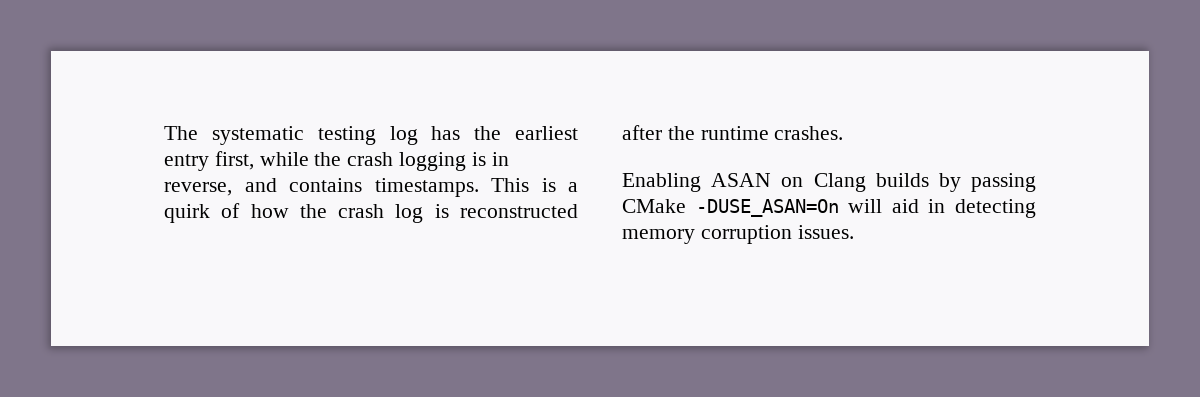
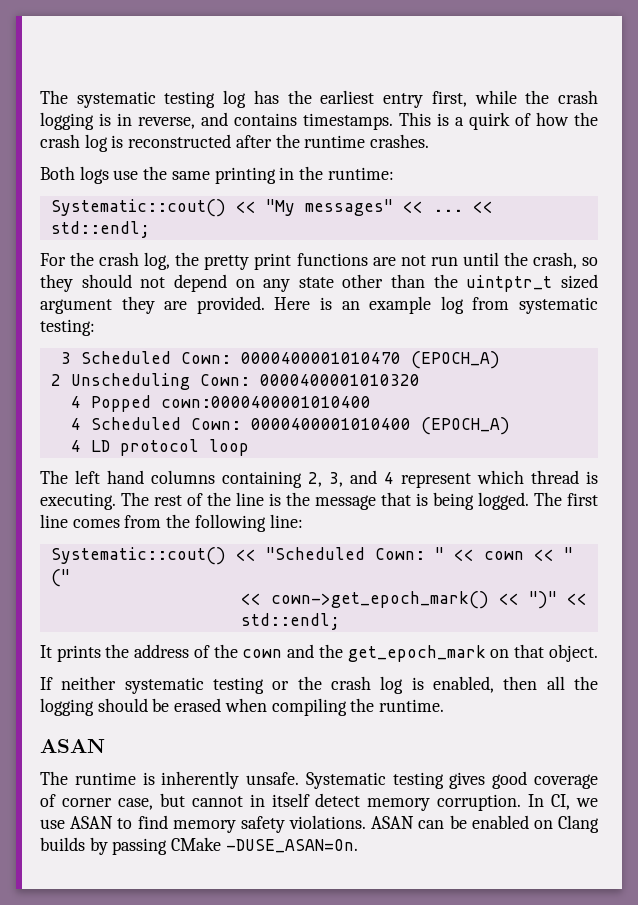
[622,173,772,192] Enabling ASAN -> [40,166,394,184] [50,199,493,217] [50,221,150,238] [40,252,598,270] [40,274,598,292] [40,296,599,314] [40,319,95,336] [60,351,500,369] [50,373,420,390] [70,395,371,412] [70,417,510,435] [70,439,249,456] [40,470,598,488] [40,492,598,510] [40,514,303,532] [50,547,573,565] [50,569,70,587] [240,591,587,609] [240,613,340,630] [40,644,598,662] [40,676,598,694] [40,698,445,716] [40,739,105,753] [40,771,598,789] [40,793,598,811] [40,815,529,833] Both logs use the same printing in the runtime: // Systematic::cout() << "My messages" << ... << std::endl; // For the crash log, the pretty print functions are not run until the crash, so they should not depend on any state other than the uintptr_t sized argument they are provided. Here is an example log from systematic testing: // 3 Scheduled Cown: 0000400001010470 (EPOCH_A) // 2 Unscheduling Cown: 0000400001010320 // 4 Popped cown:0000400001010400 // 4 Scheduled Cown: 0000400001010400 (EPOCH_A) // 4 LD protocol loop // The left hand columns containing 2, 3, and 4 represent which thread is executing. The rest of the line is the message that is being logged. The first line comes from the following line: // Systematic::cout() << "Scheduled Cown: " << cown << " (" // << cown->get_epoch_mark() << ")" << std::endl; // It prints the address of the cown and the get_epoch_mark on that object. // If neither systematic testing or the crash log is enabled, then all the logging should be erased when compiling the runtime. // ASAN // The runtime is inherently unsafe. Systematic testing gives good coverage of corner case, but cannot in itself detect memory corruption. In CI, we use ASAN to find memory safety violations. ASAN can be enabled
[695,199,1036,218] [622,225,854,244] -DUSE_ASAN=On will aid in detecting memory corruption issues. -> [225,839,358,853] -DUSE_ASAN=On.

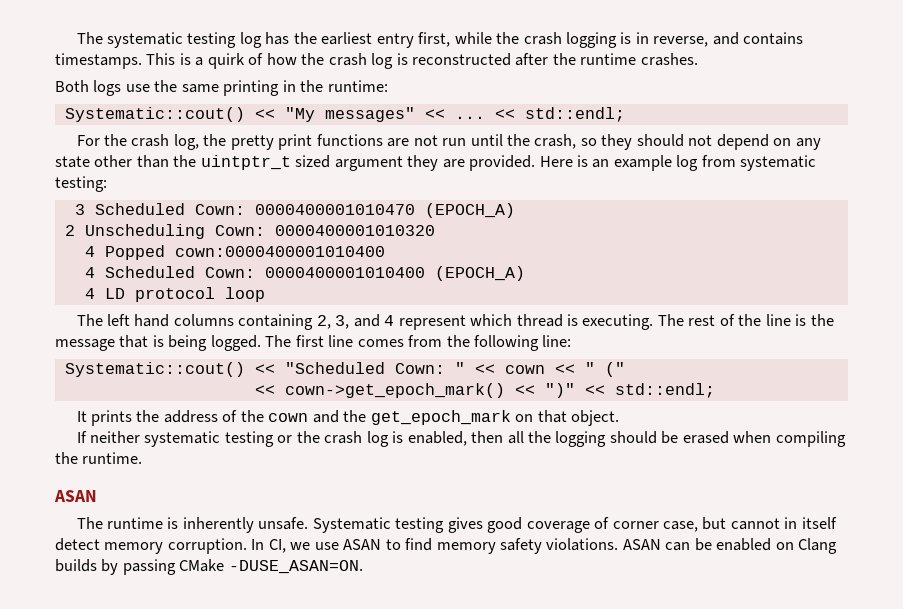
[225,839,358,853] -DUSE_ASAN=On. -> [228,560,363,574] -DUSE_ASAN=ON.

